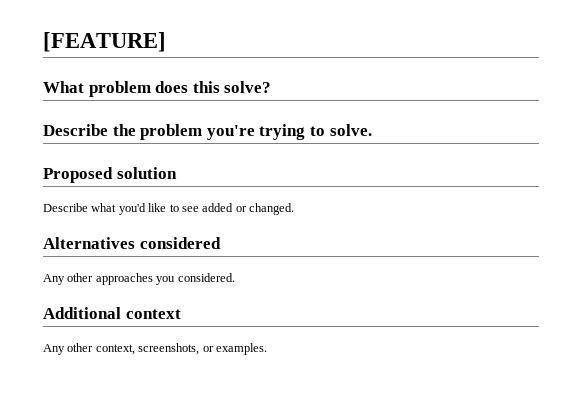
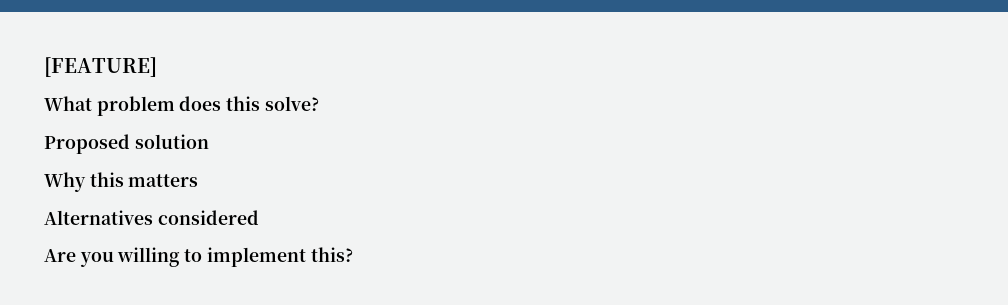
[43,124,372,140] [43,167,177,183] [43,203,294,215] [43,237,221,249] [43,273,235,285] [43,307,181,319] [43,343,267,355] Describe the problem you're trying to solve. // Proposed solution // Describe what you'd like to see added or changed. // Alternatives considered // Any other approaches you considered. // Additional context // Any other context, screenshots, or examples. -> [44,134,209,154] [44,172,199,192] [44,210,259,225] [44,247,353,267] Proposed solution // Why this matters // Alternatives considered // Are you willing to implement this?

